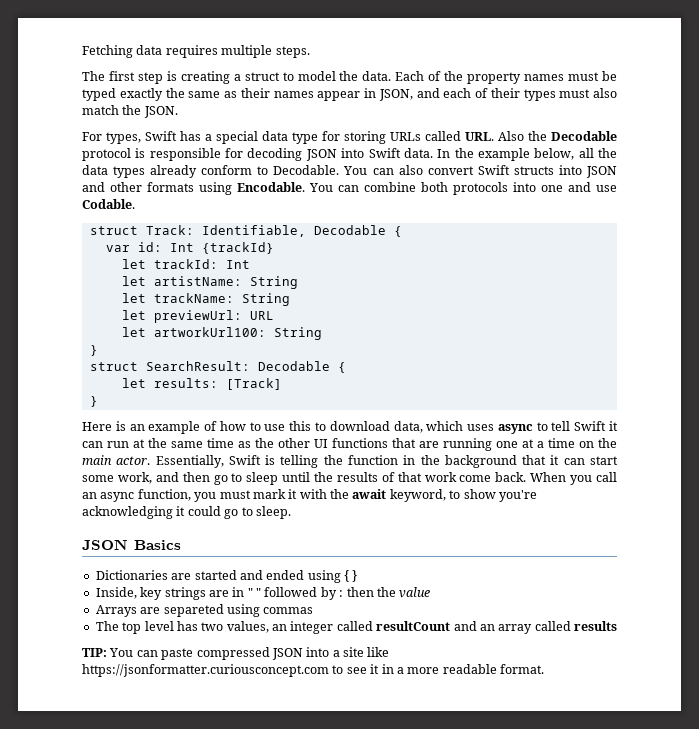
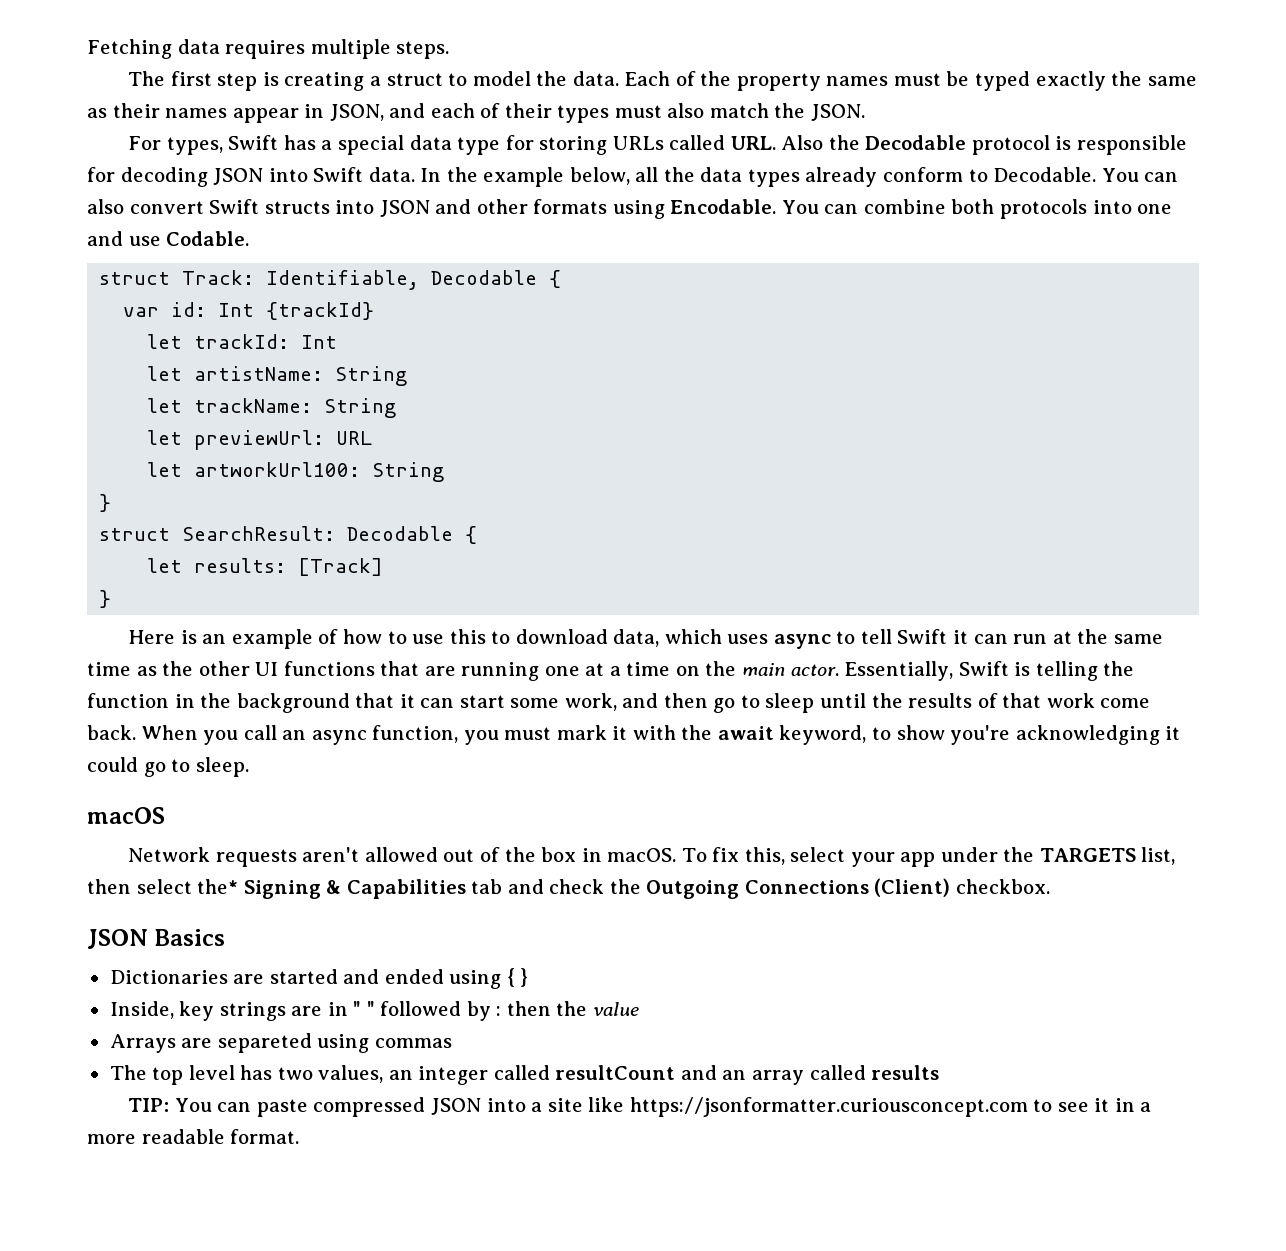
(291, 512) none -> [87,807,165,824] [128,847,1176,867] [87,878,1050,899] // macOS // Network requests aren't allowed out of the box in macOS. To fix this, select your app under the TARGETS list, then select the* Signing & Capabilities tab and check the Outgoing Connections (Client) checkbox.

